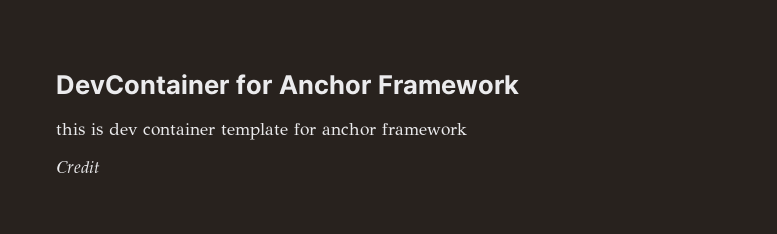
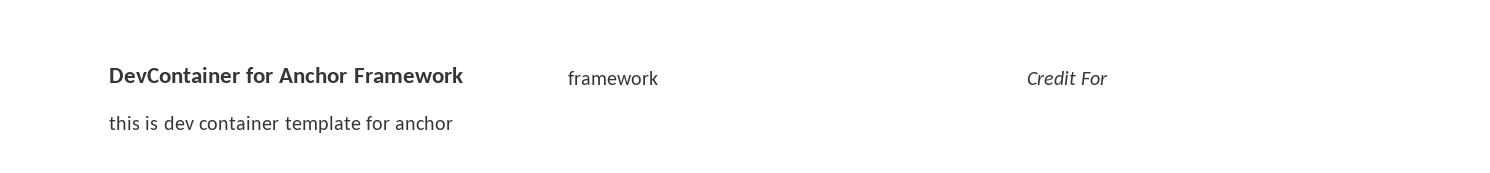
(100, 167) none -> [1081,72,1109,85] For

